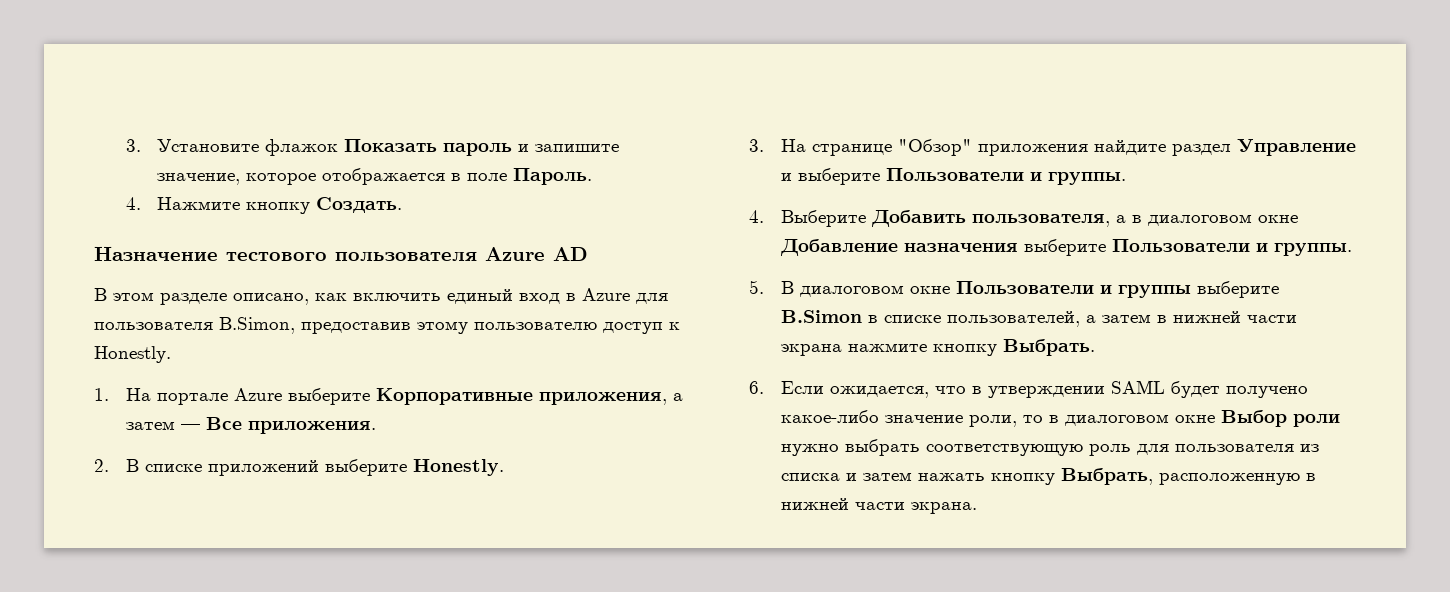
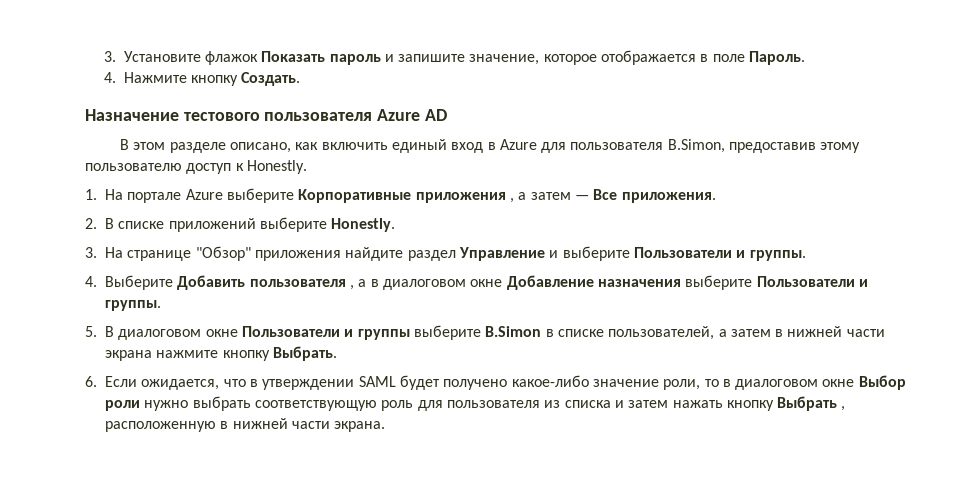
[538,392,667,405] приложения, -> [415,192,514,203] приложения ,
[971,214,1110,227] пользователя, -> [249,279,354,290] пользователя ,
[1060,468,1153,485] Выбрать, -> [777,396,846,411] Выбрать ,

